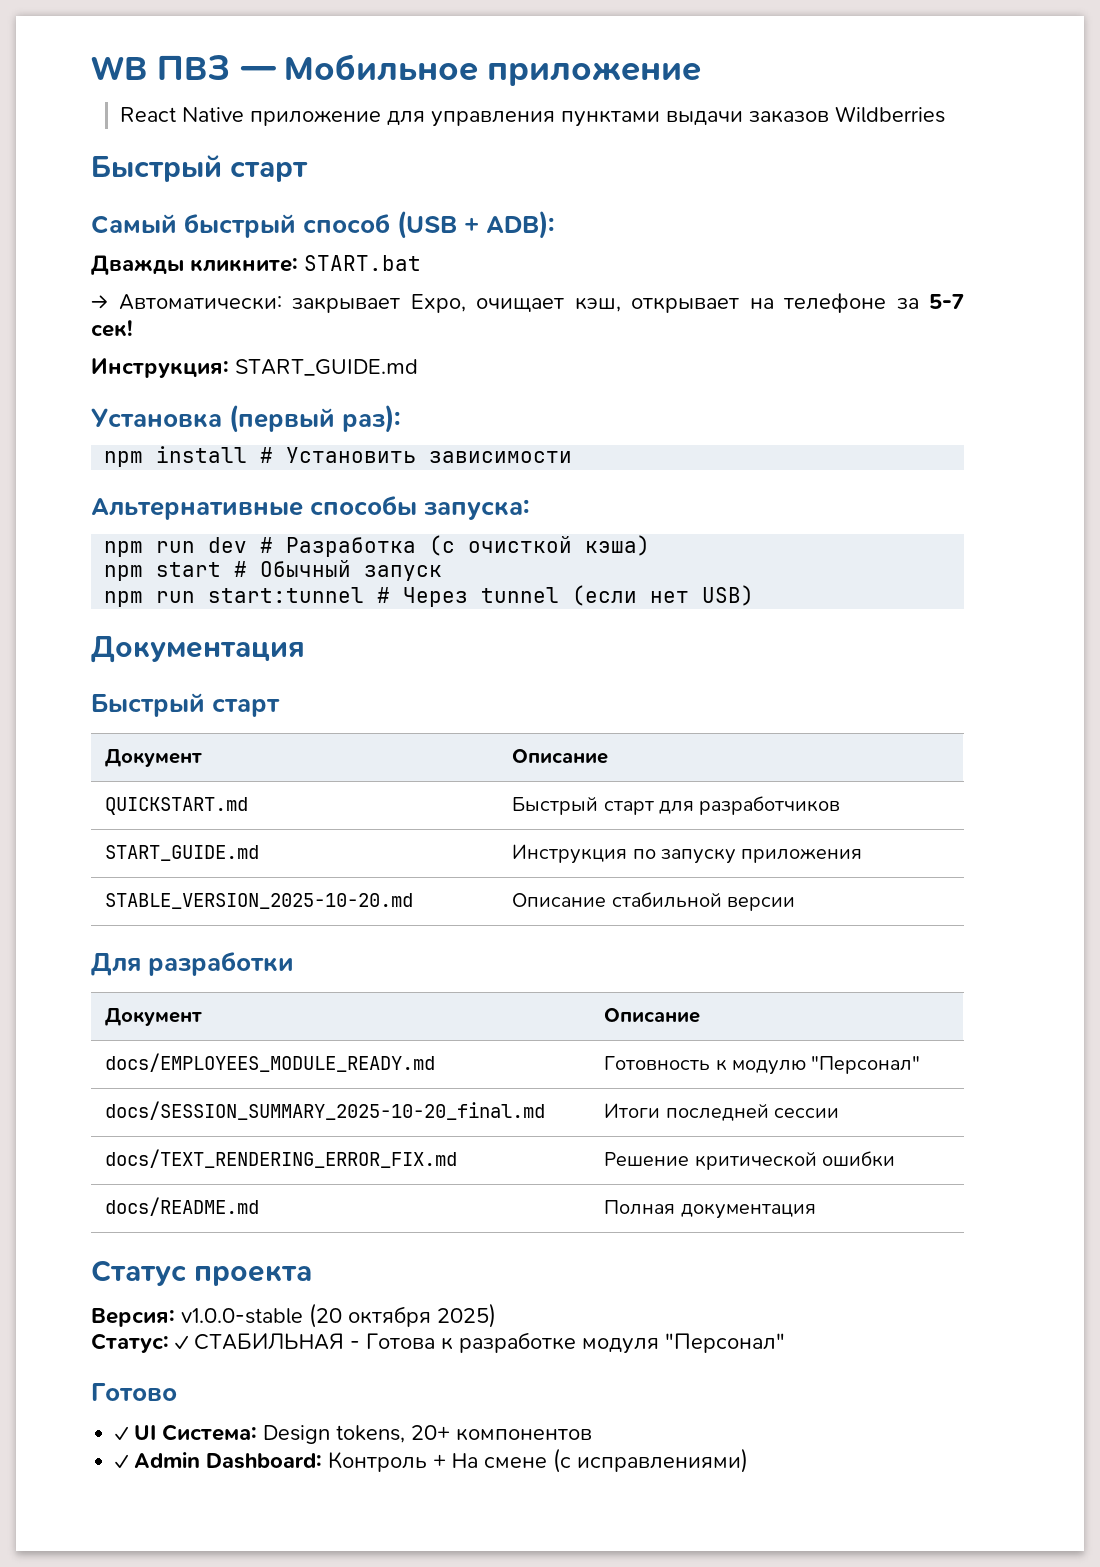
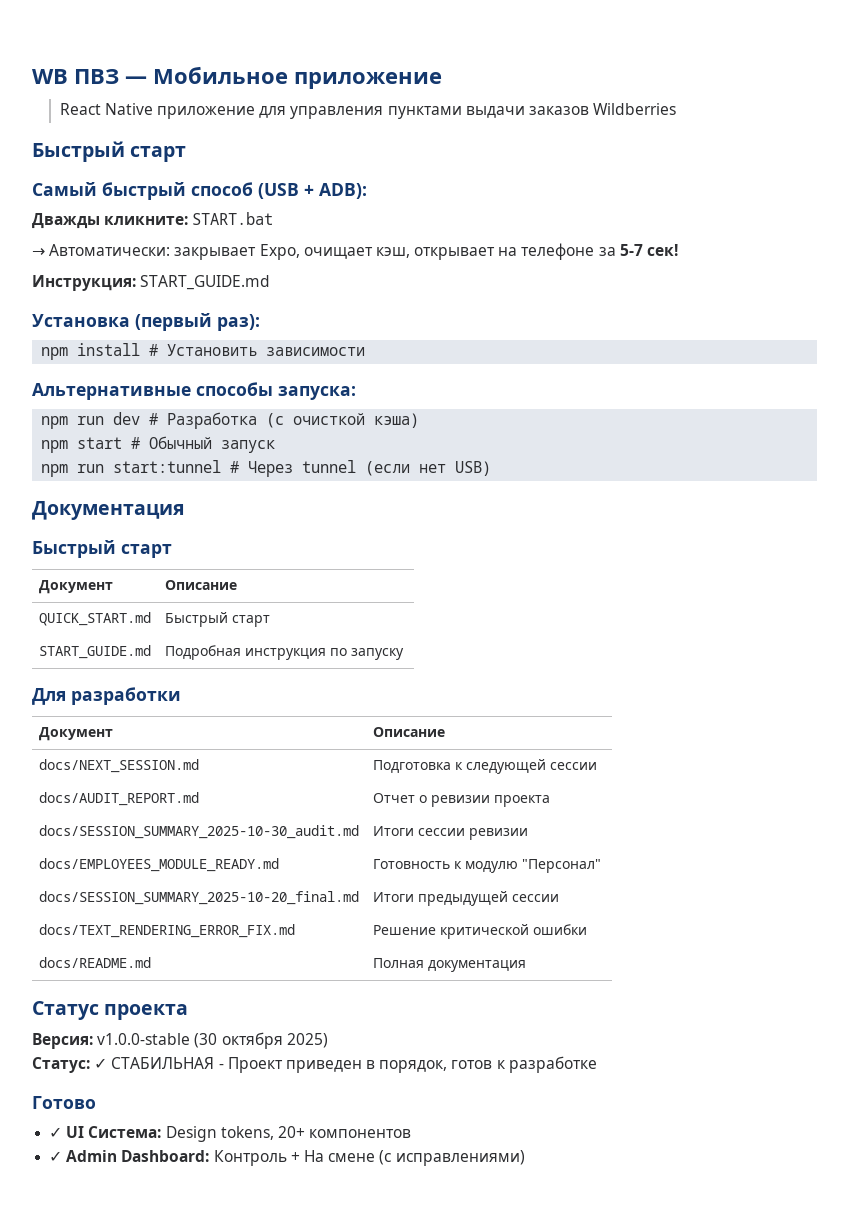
[105,797,249,815] [512,796,841,815] QUICKSTART.md | Быстрый старт для разработчиков -> [38,612,151,626] [164,612,270,627] QUICK_START.md | Быстрый старт
[512,844,628,864] Инструкция -> [164,645,326,660] Подробная инструкция
[741,848,863,863] [105,893,414,909] [512,892,796,911] приложения // STABLE_VERSION_2025-10-20.md | Описание стабильной версии -> (404, 654) none
(701, 1015) none -> [38,759,199,773] [372,759,597,774] [38,792,199,806] [372,793,550,807] [38,825,359,839] [372,826,528,840] // docs/NEXT_SESSION.md | Подготовка к следующей сессии // docs/AUDIT_REPORT.md | Отчет о ревизии проекта // docs/SESSION_SUMMARY_2025-10-30_audit.md | Итоги сессии ревизии
[665,1103,769,1121] последней -> [417,891,508,906] предыдущей
[309,1303,342,1328] (20 -> [194,1033,218,1048] (30
[366,1333,435,1349] Готова -> [227,1057,493,1073] Проект приведен в порядок, готов
[582,1333,785,1354] модуля "Персонал" -> (597, 1064) none

